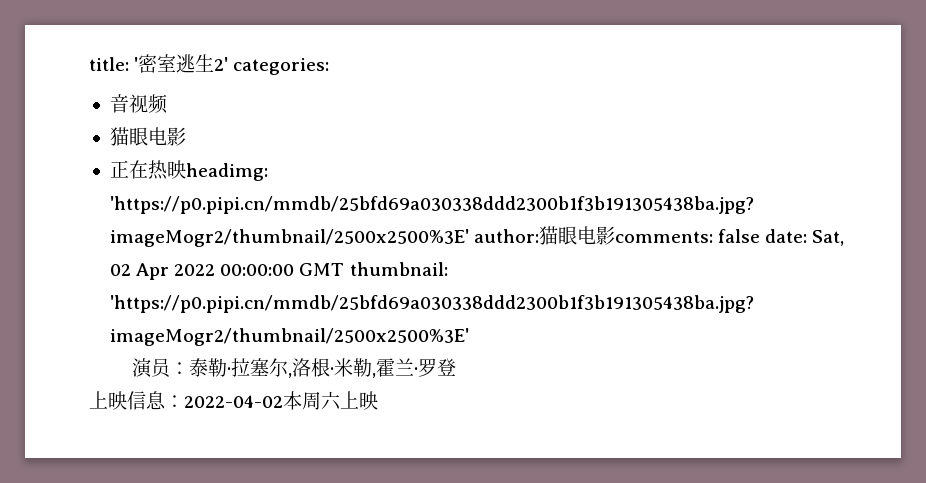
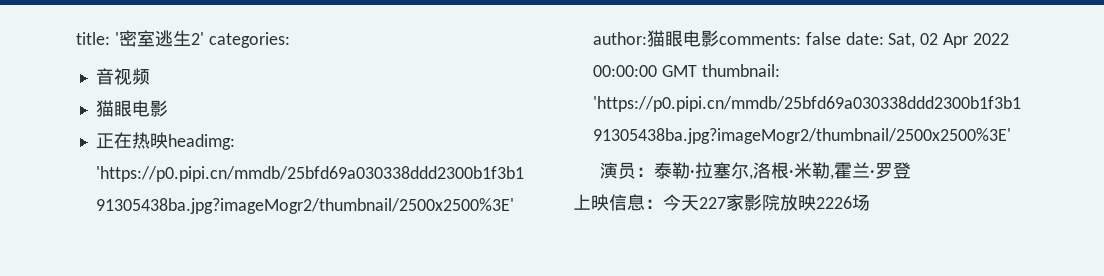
[184,391,378,410] 2022-04-02本周六上映 -> [663,194,870,211] 今天227家影院放映2226场

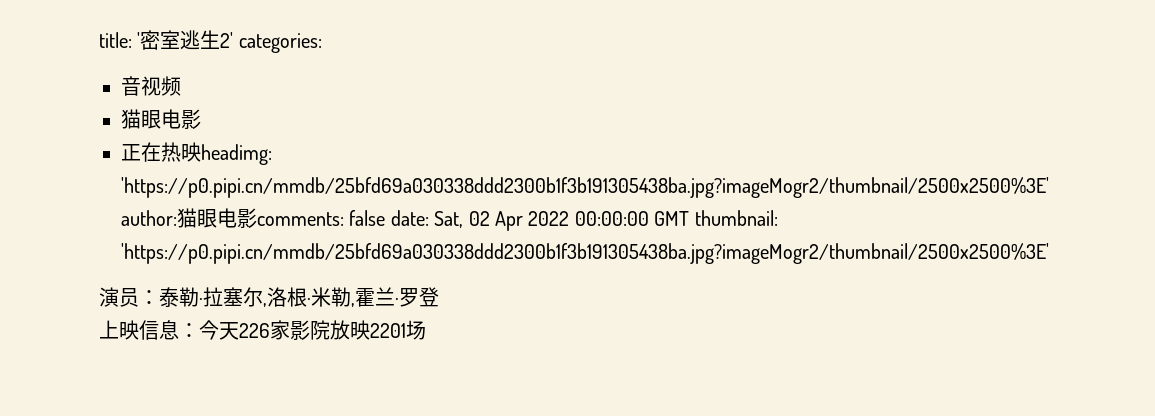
[699,197,726,209] 227 -> [239,323,270,338] 226
[816,196,852,209] 2226 -> [370,323,406,338] 2201

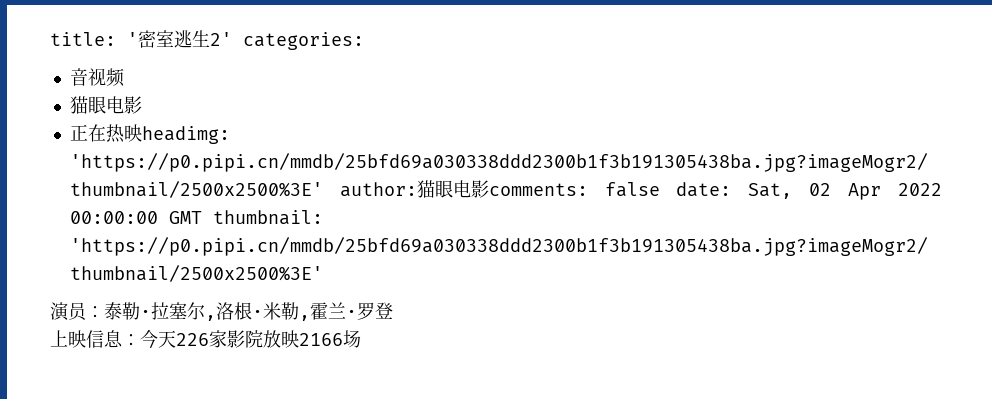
[370,323,406,338] 2201 -> [299,333,343,346] 2166

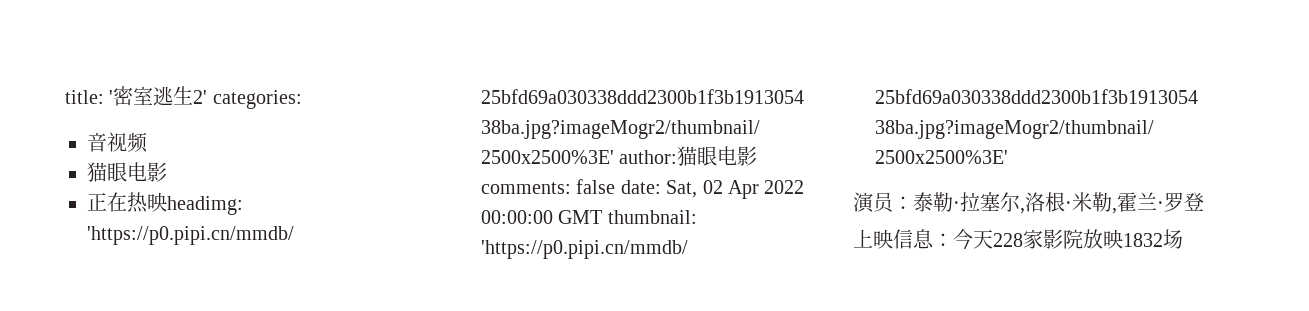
[176,333,209,346] 226 -> [993,233,1023,247] 228
[299,333,343,346] 2166 -> [1123,233,1163,247] 1832

